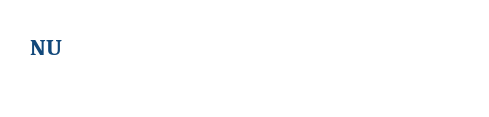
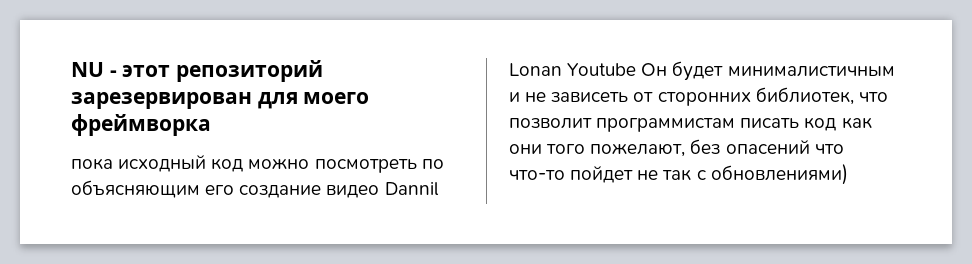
(62, 47) none -> [109,60,324,82] [71,92,370,109] [71,114,211,136] [71,155,444,173] [71,180,439,198] [509,61,895,81] [509,87,888,106] [509,117,872,132] [509,139,844,157] [509,164,848,185] - этот репозиторий зарезервирован для моего фреймворка // пока исходный код можно посмотреть по объясняющим его создание видео Dannil Lonan Youtube Он будет минималистичным и не зависеть от сторонних библиотек, что позволит программистам писать код как они того пожелают, без опасений что что-то пойдет не так с обновлениями)

